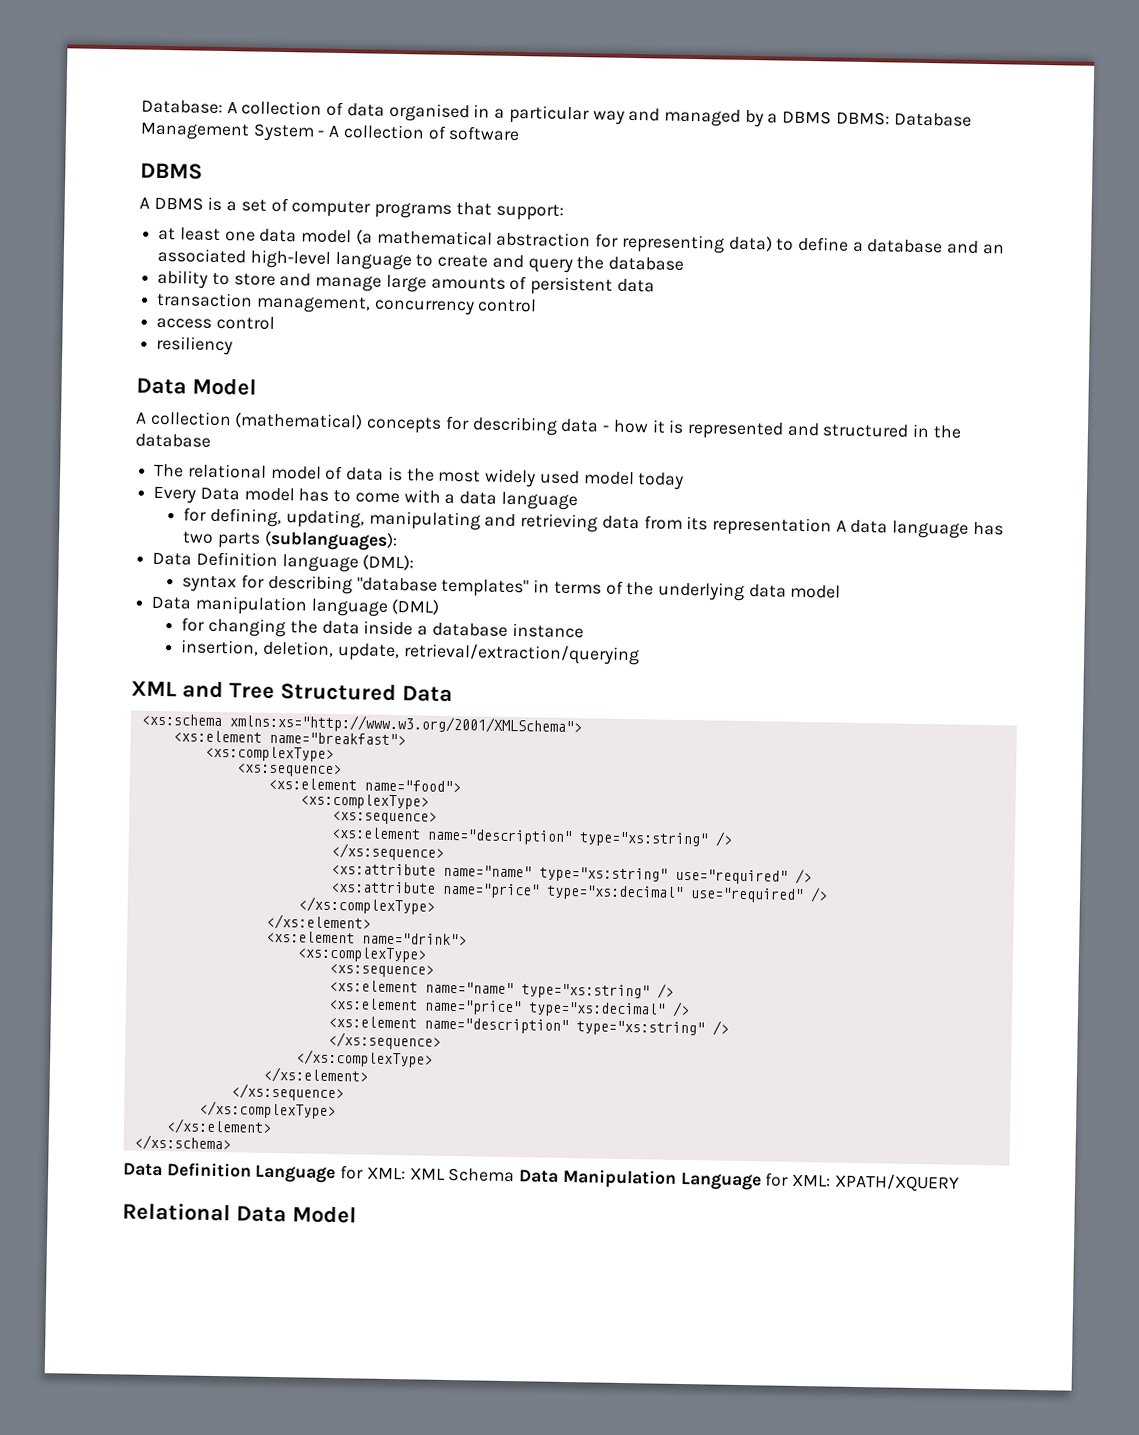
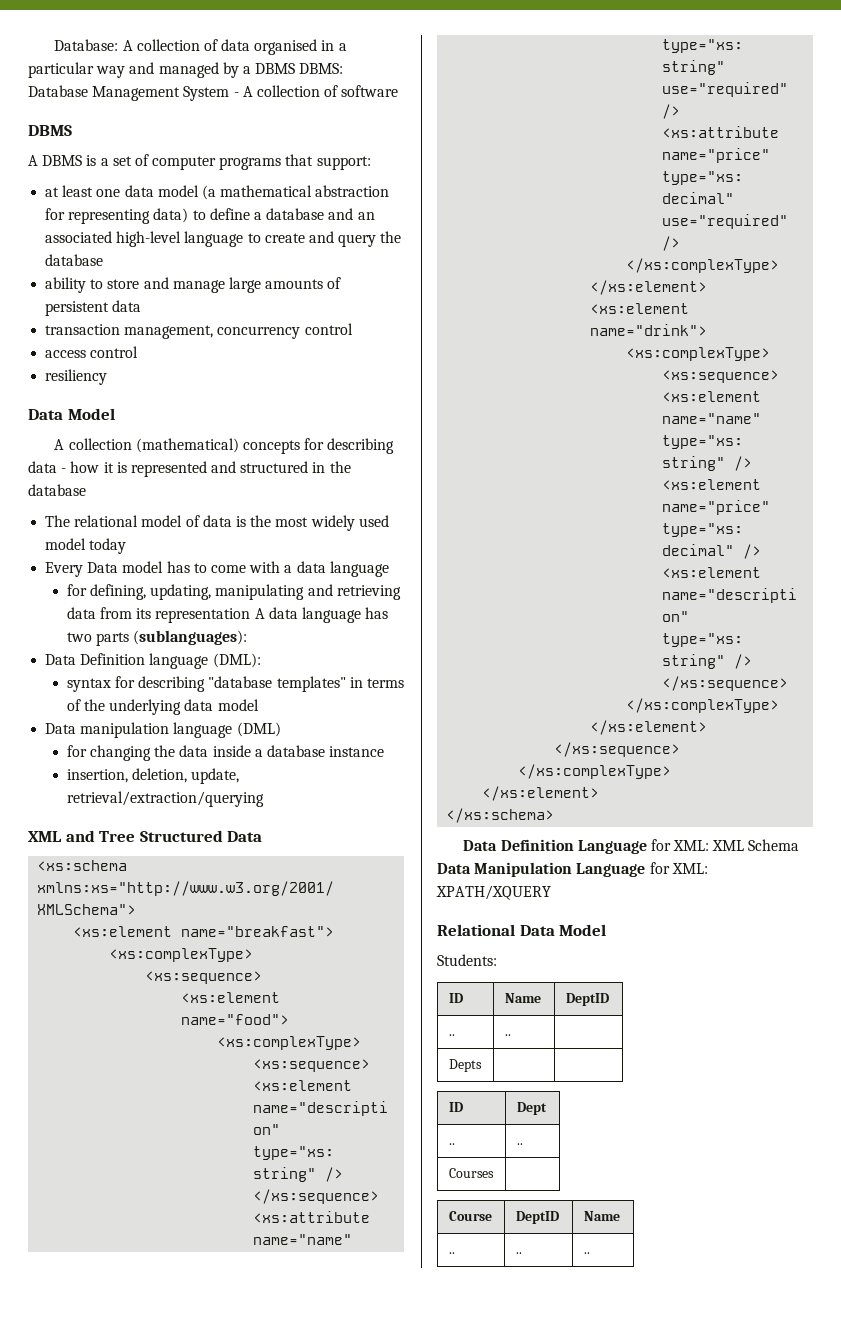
(357, 1214) none -> [437,954,497,966] [448,993,463,1003] [504,993,541,1003] [565,993,609,1006] [448,1034,455,1036] [504,1034,511,1036] [448,1059,482,1072] [448,1102,463,1112] [516,1102,547,1115] [448,1143,455,1145] [516,1143,523,1145] [448,1168,494,1178] [448,1211,492,1221] [515,1211,559,1224] [583,1211,620,1221] [448,1252,455,1254] [515,1252,522,1254] [583,1252,590,1254] // Students: // ID | Name | DeptID // .. | .. | // Depts | | // ID | Dept // .. | .. // Courses | // Course | DeptID | Name // .. | .. | ..

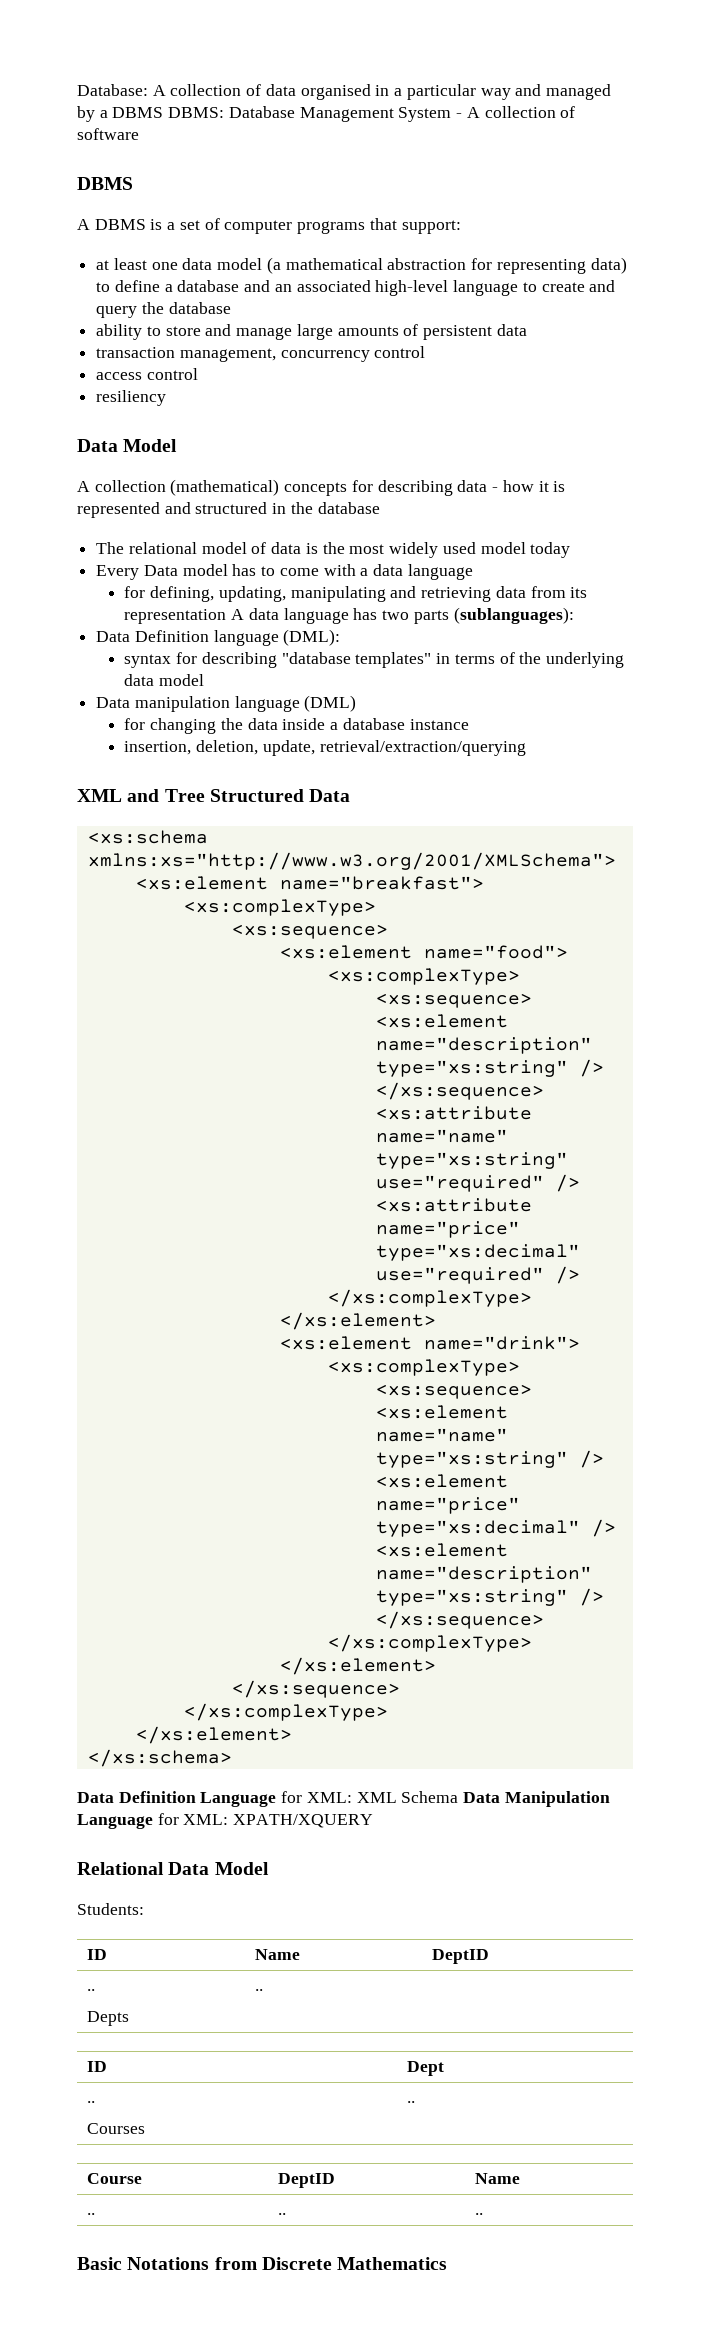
(590, 1253) none -> [77,2257,448,2270] // Basic Notations from Discrete Mathematics

